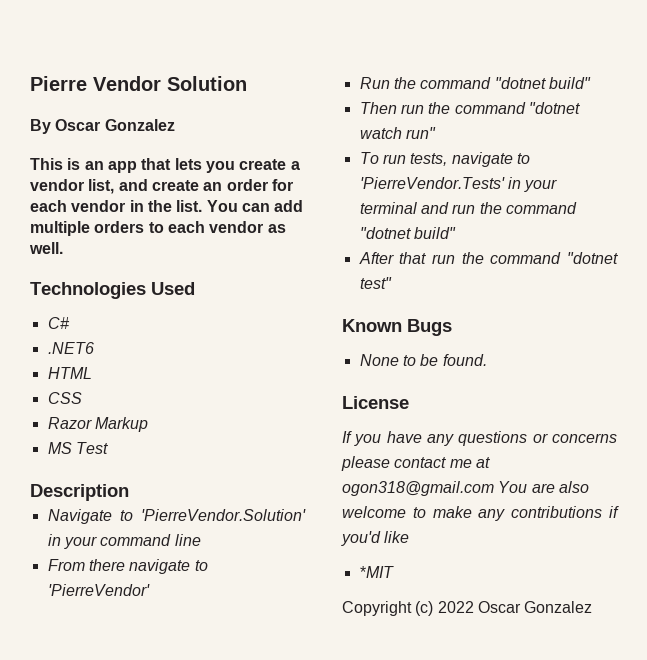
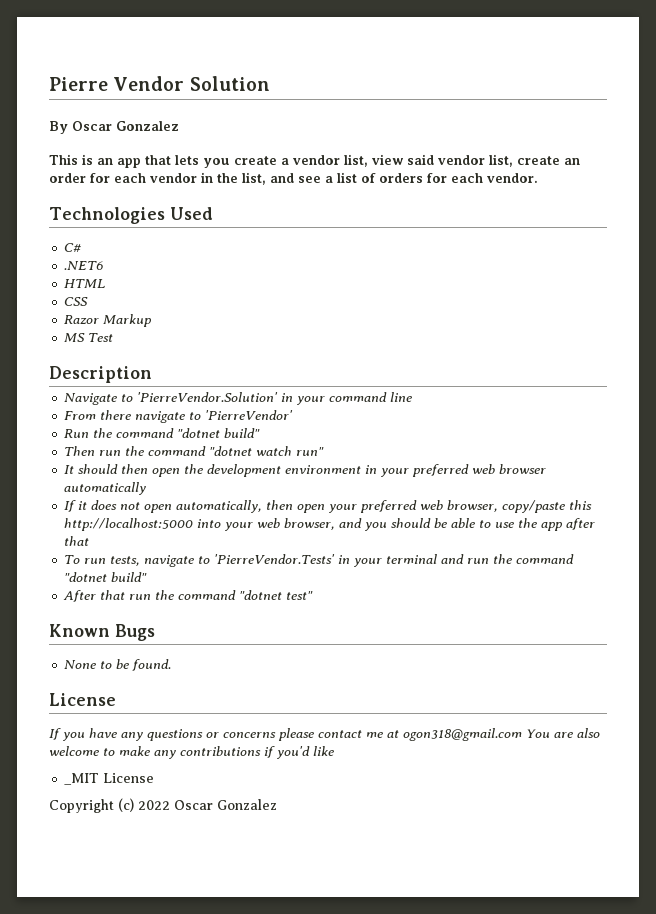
[118,179,148,191] and -> [371,154,513,167] view said vendor list,
[176,200,304,212] [30,221,286,236] [29,242,63,254] list. You can add multiple orders to each vendor as well. -> [242,172,538,185] list, and see a list of orders for each vendor.
(436, 133) none -> [64,464,547,477] [64,482,147,495] [64,500,593,513] [64,518,596,531] [64,536,90,546] // It should then open the development environment in your preferred web browser automatically // If it does not open automatically, then open your preferred web browser, copy/paste this http://localhost:5000 into your web browser, and you should be able to use the app after that
[359,566,394,578] *MIT -> [64,773,155,785] _MIT License

